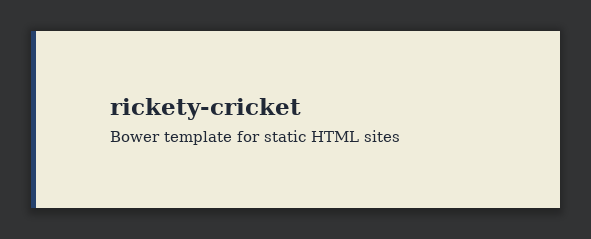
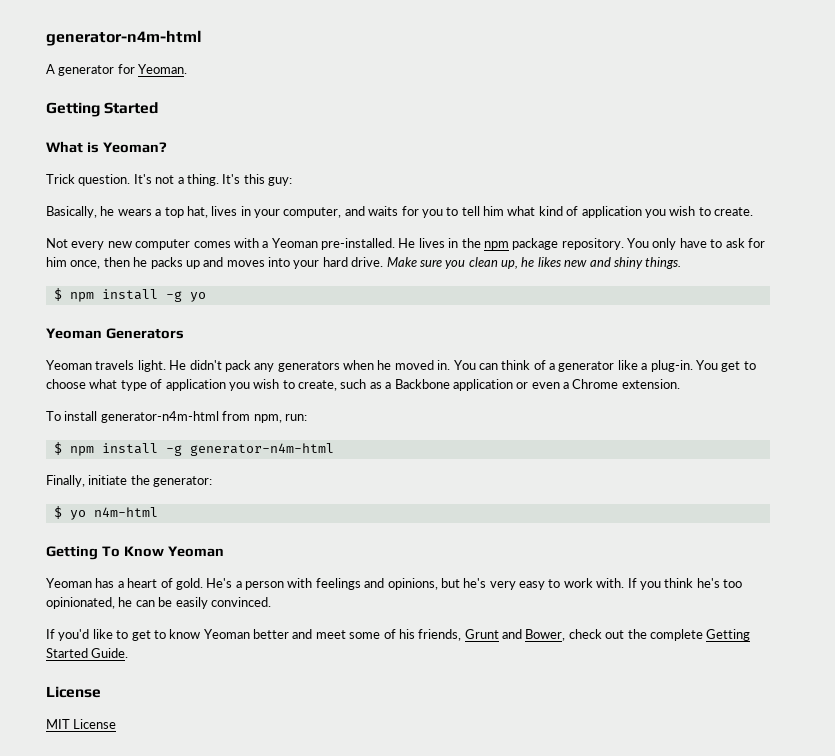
[110,98,301,120] [110,130,400,145] rickety-cricket // Bower template for static HTML sites -> [46,30,202,46] [46,64,188,76] [46,102,159,117] [46,141,167,153] [46,174,292,186] [46,206,753,218] [46,238,765,250] [46,257,682,269] [53,288,206,302] [46,328,184,339] [46,360,756,372] [46,379,680,391] [46,411,307,423] [53,442,334,456] [46,475,213,487] [53,506,158,520] [46,546,224,560] [46,578,742,590] [46,597,271,609] [46,629,751,641] [46,648,129,658] [46,686,101,698] [46,719,117,729] generator-n4m-html // A generator for Yeoman. // Getting Started // What is Yeoman? // Trick question. It's not a thing. It's this guy: // Basically, he wears a top hat, lives in your computer, and waits for you to tell him what kind of application you wish to create. // Not every new computer comes with a Yeoman pre-installed. He lives in the npm package repository. You only have to ask for him once, then he packs up and moves into your hard drive. Make sure you clean up, he likes new and shiny things. // $ npm install -g yo // Yeoman Generators // Yeoman travels light. He didn't pack any generators when he moved in. You can think of a generator like a plug-in. You get to choose what type of application you wish to create, such as a Backbone application or even a Chrome extension. // To install generator-n4m-html from npm, run: // $ npm install -g generator-n4m-html // Finally, initiate the generator: // $ yo n4m-html // Getting To Know Yeoman // Yeoman has a heart of gold. He's a person with feelings and opinions, but he's very easy to work with. If you think he's too opinionated, he can be easily convinced. // If you'd like to get to know Yeoman better and meet some of his friends, Grunt and Bower, check out the complete Getting Started Guide. // License // MIT License

